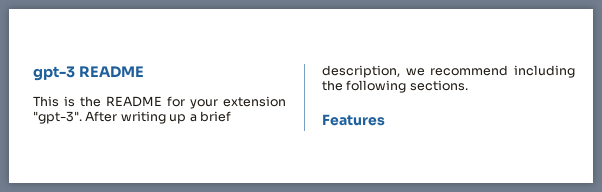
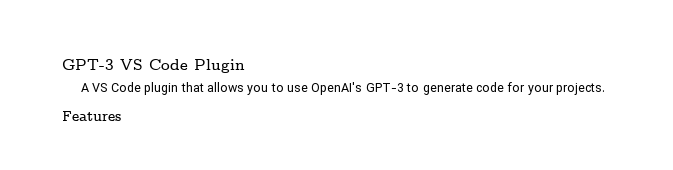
[33,66,144,81] [33,96,286,109] [33,111,231,124] [322,65,575,78] [322,80,468,93] gpt-3 README // This is the README for your extension "gpt-3". After writing up a brief description, we recommend including the following sections. -> [62,59,245,73] [81,82,606,95] GPT-3 VS Code Plugin // A VS Code plugin that allows you to use OpenAI's GPT-3 to generate code for your projects.

